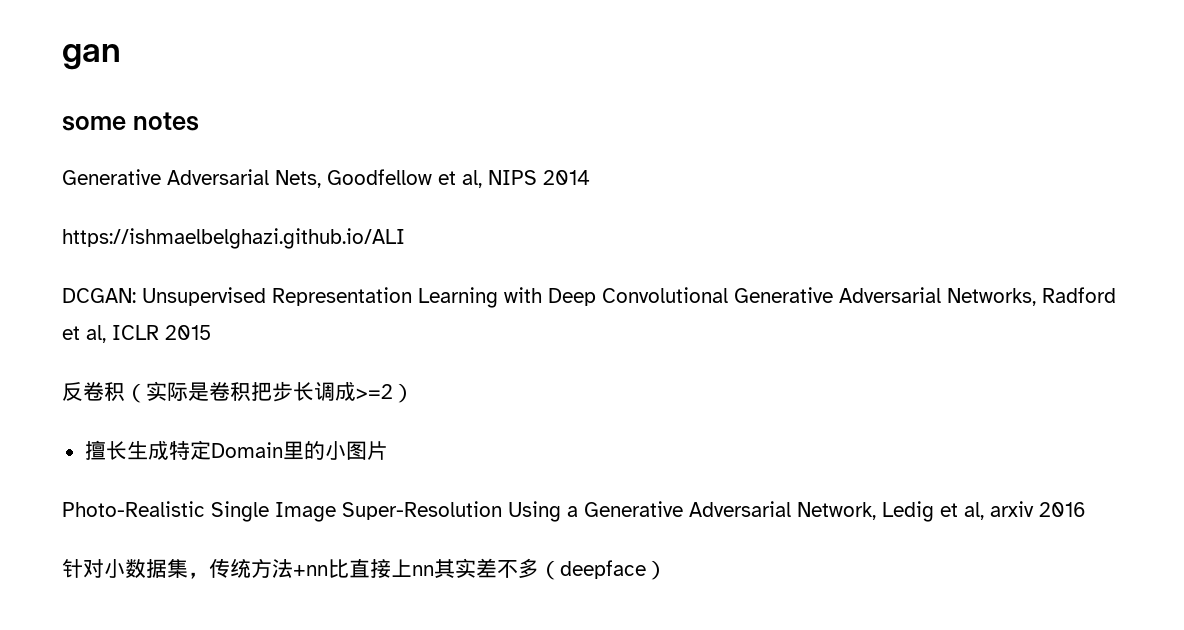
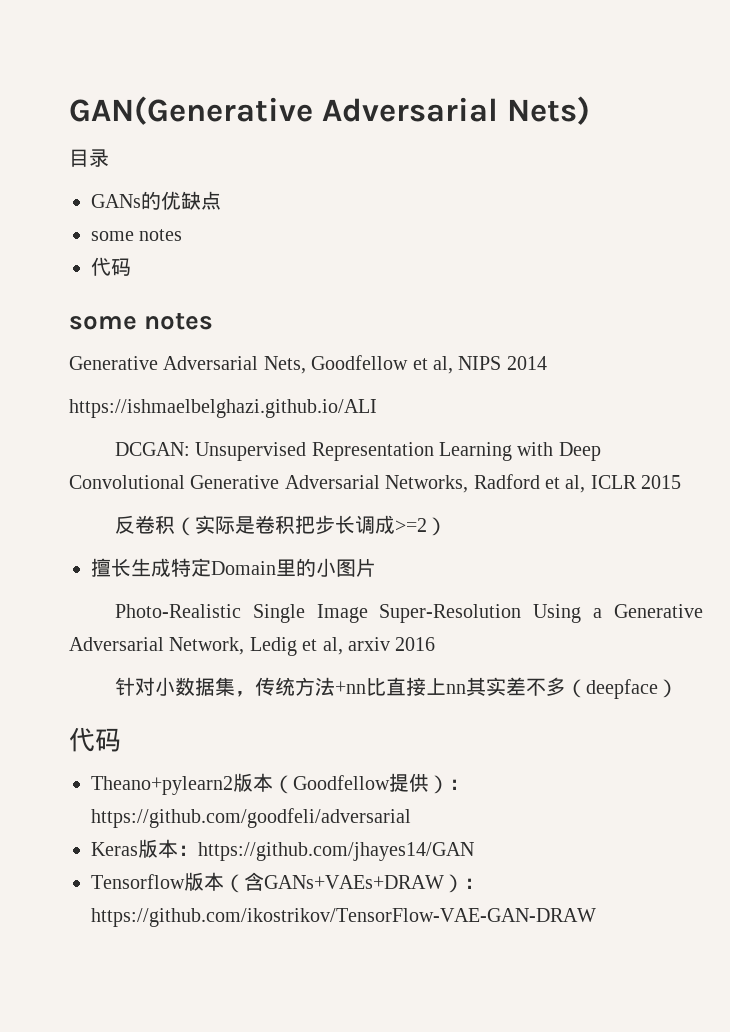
[62,44,121,70] gan -> [69,96,590,125] [69,149,109,167] [91,191,221,210] [91,229,183,241] [91,257,131,276] GAN(Generative Adversarial Nets) // 目录 // GANs的优缺点 // some notes // 代码
(667, 570) none -> [69,727,121,752] [91,773,469,795] [91,808,411,828] [91,839,474,861] [91,872,484,893] [91,908,596,927] // 代码 // Theano+pylearn2版本（Goodfellow提供）：https://github.com/goodfeli/adversarial // Keras版本：https://github.com/jhayes14/GAN // Tensorflow版本（含GANs+VAEs+DRAW）：https://github.com/ikostrikov/TensorFlow-VAE-GAN-DRAW

